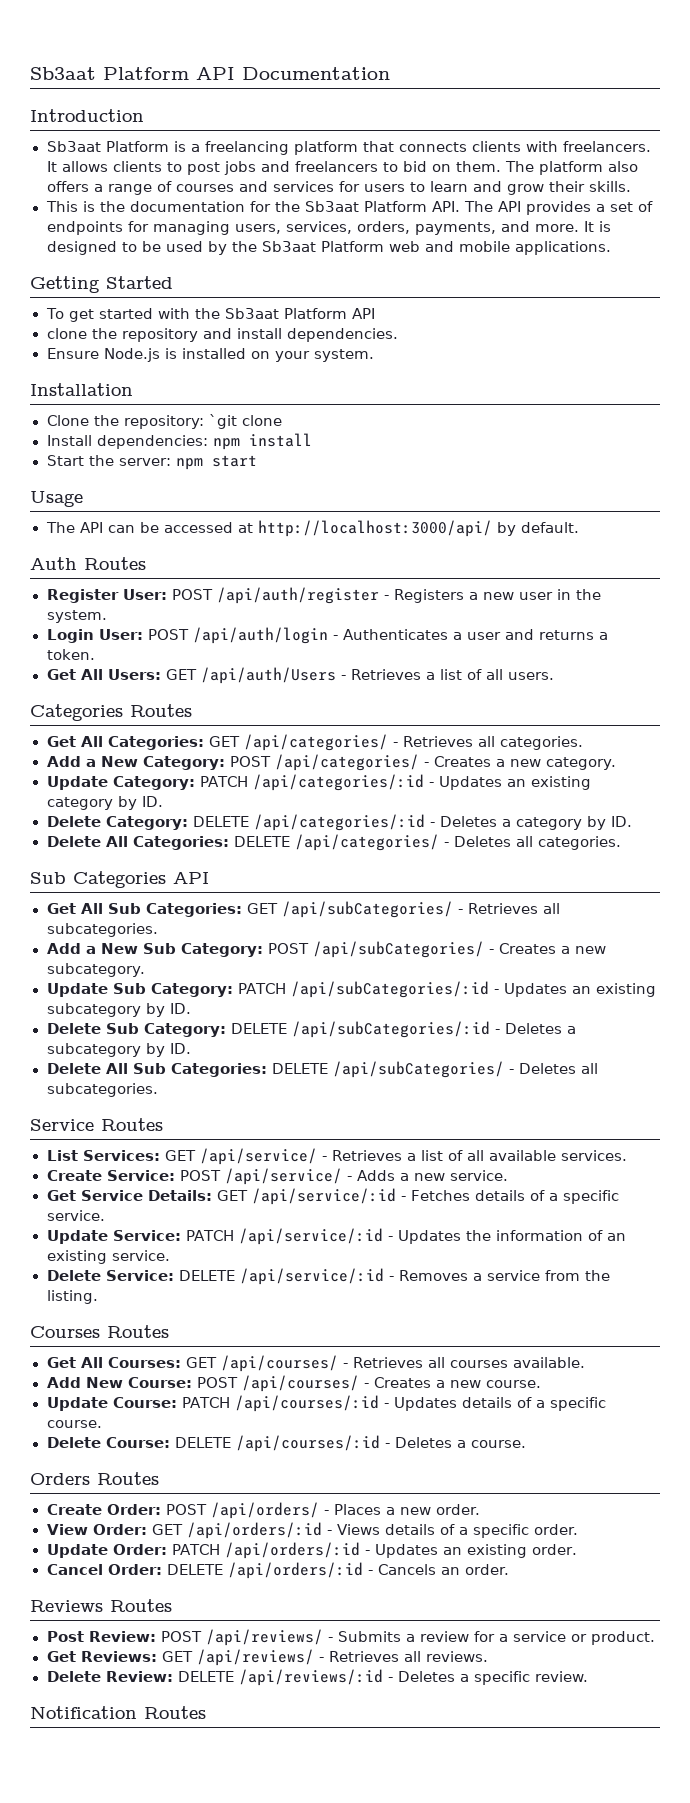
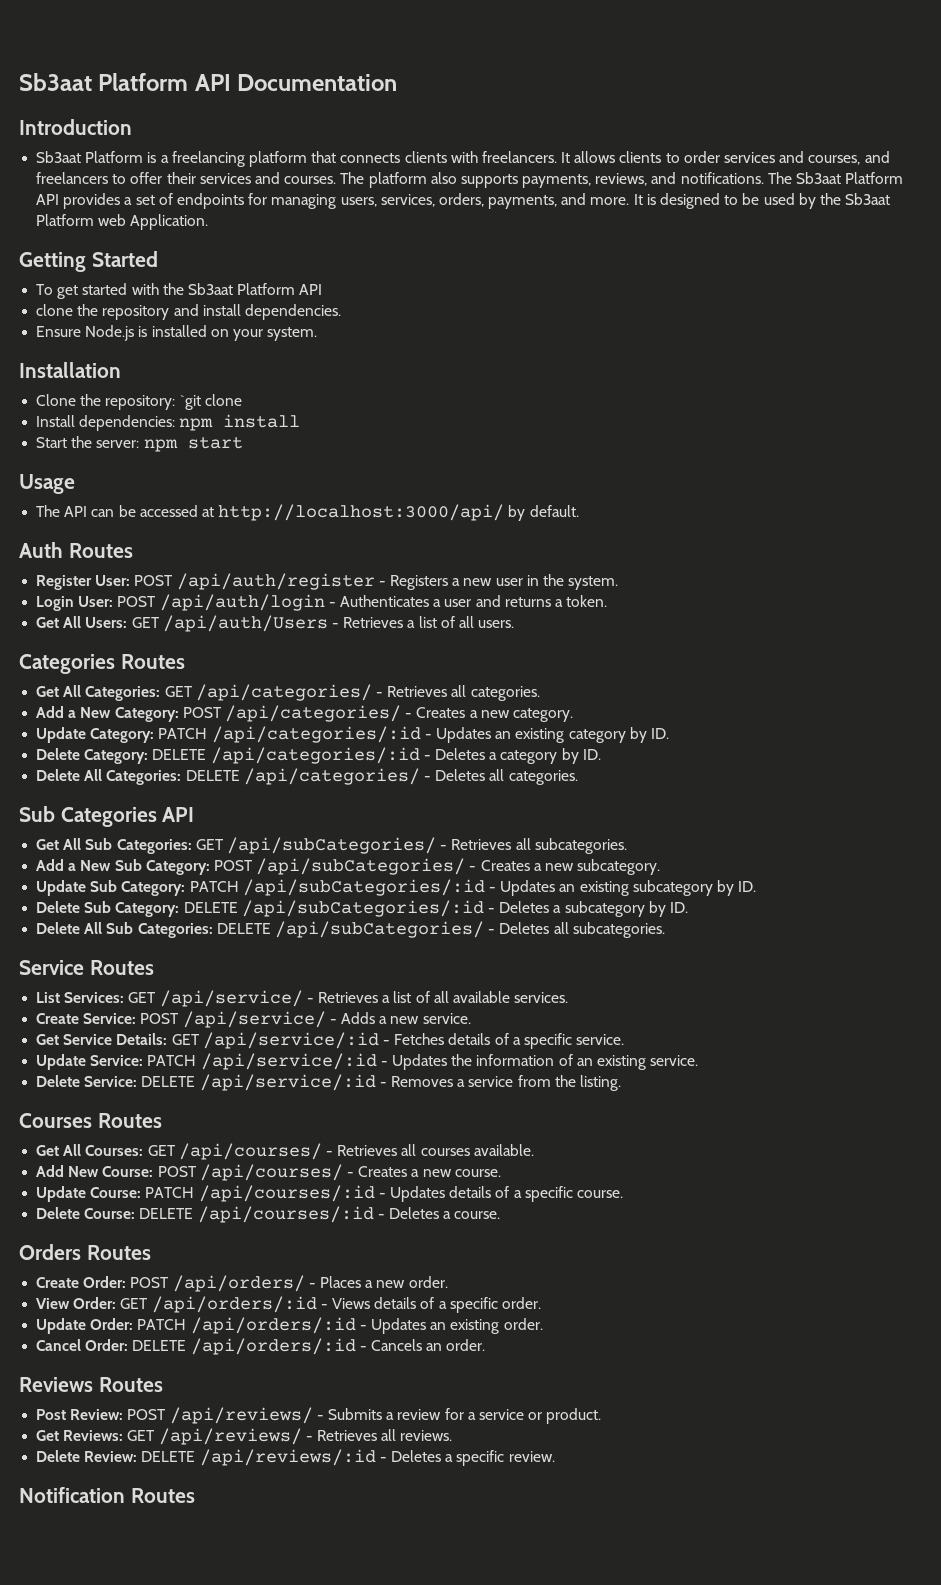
[186,161,638,175] [46,181,631,195] [45,201,493,212] post jobs and freelancers to bid on them. The platform also offers a range of courses and services for users to learn and grow their skills. // This is the documentation for the Sb3aat Platform API. The -> [683,151,890,165] [36,172,904,188] order services and courses, and freelancers to offer their services and courses. The platform also supports payments, reviews, and notifications. The Sb3aat Platform
[424,241,611,255] and mobile applications. -> [130,214,209,230] Application.

